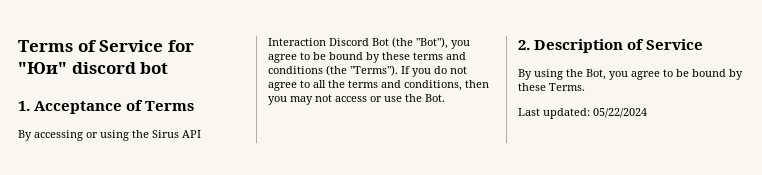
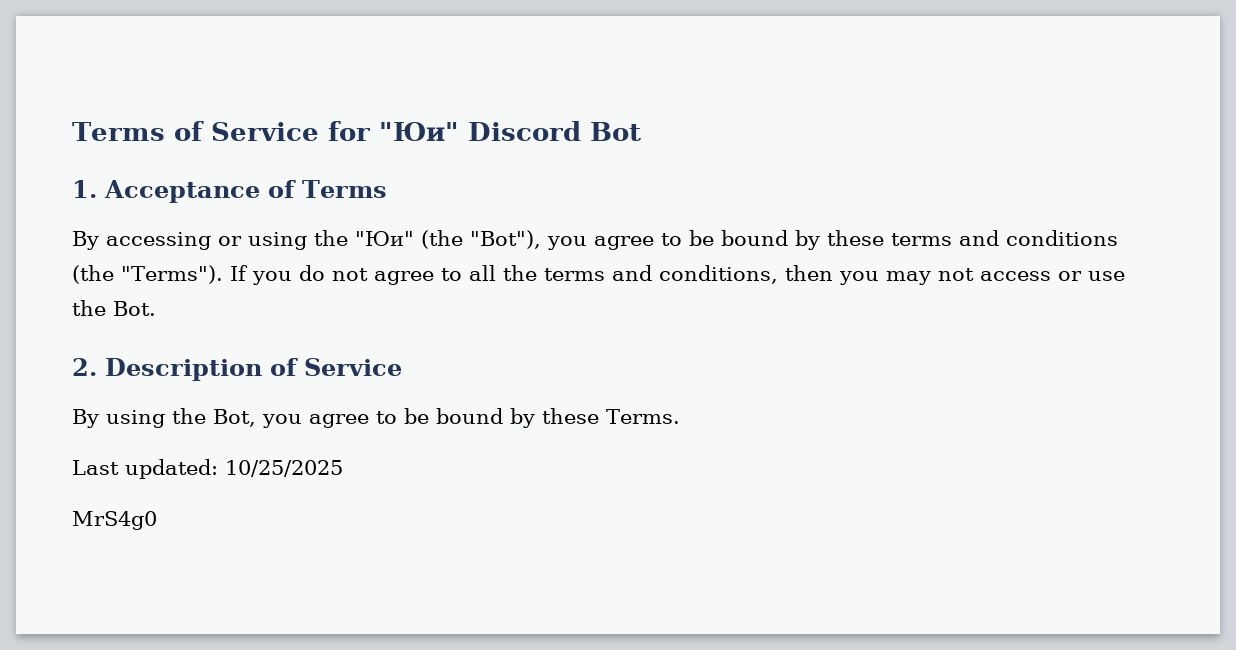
[71,62,169,74] discord bot -> [467,121,641,141] Discord Bot
[152,130,201,138] [268,38,389,46] Sirus API Interaction Discord Bot -> [355,231,414,246] "Юи"
[593,108,647,118] 05/22/2024 -> [225,460,343,477] [72,511,157,530] 10/25/2025 // MrS4g0

